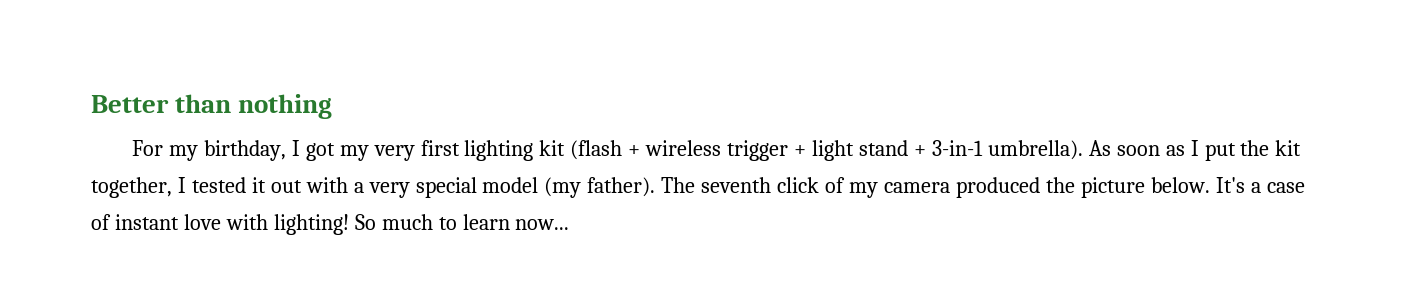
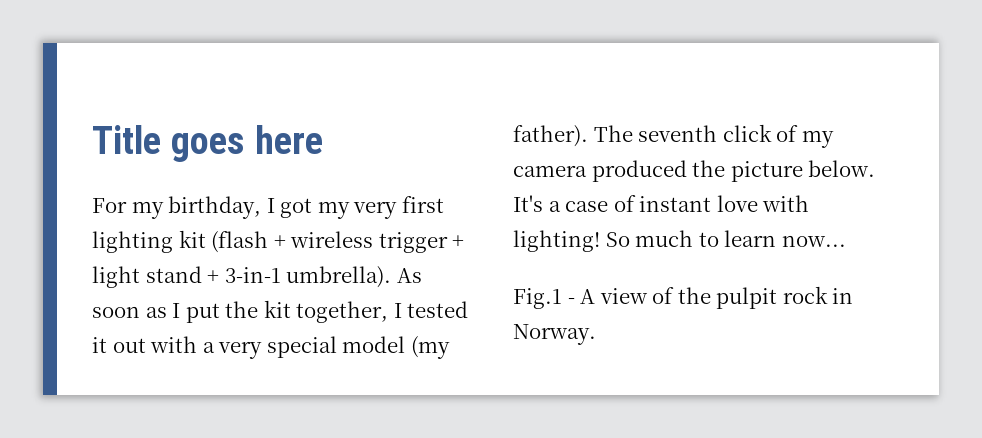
[91,94,333,119] Better than nothing -> [92,125,323,162] Title goes here
(570, 224) none -> [513,286,854,309] [513,324,596,345] // Fig.1 - A view of the pulpit rock in Norway.

